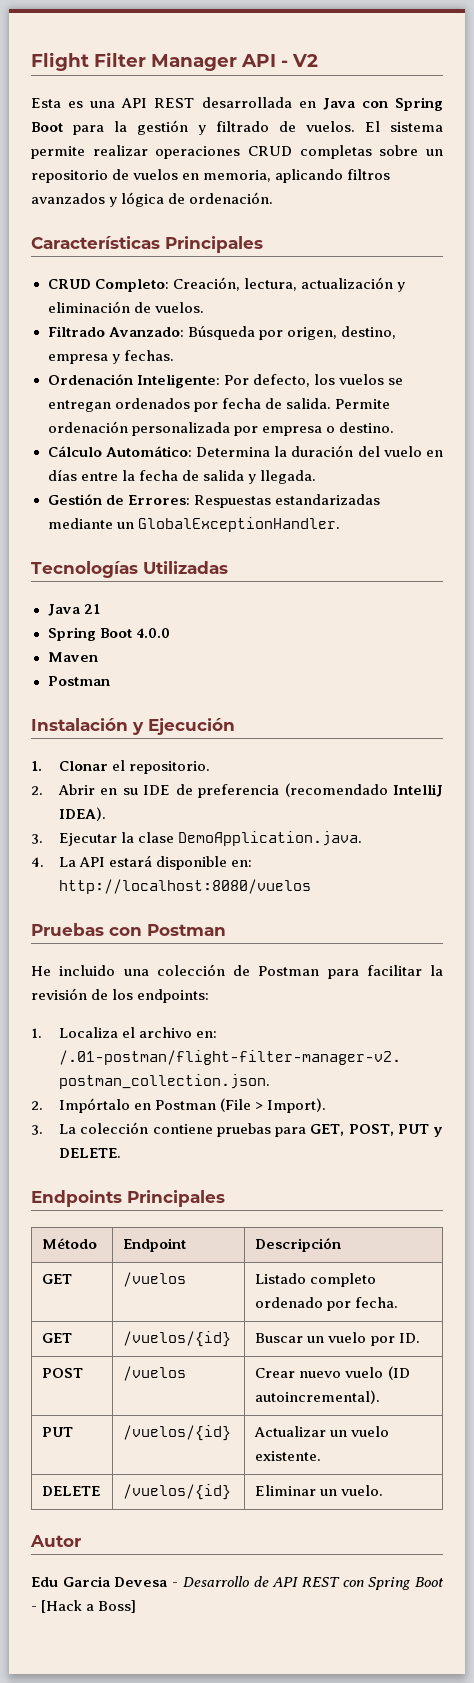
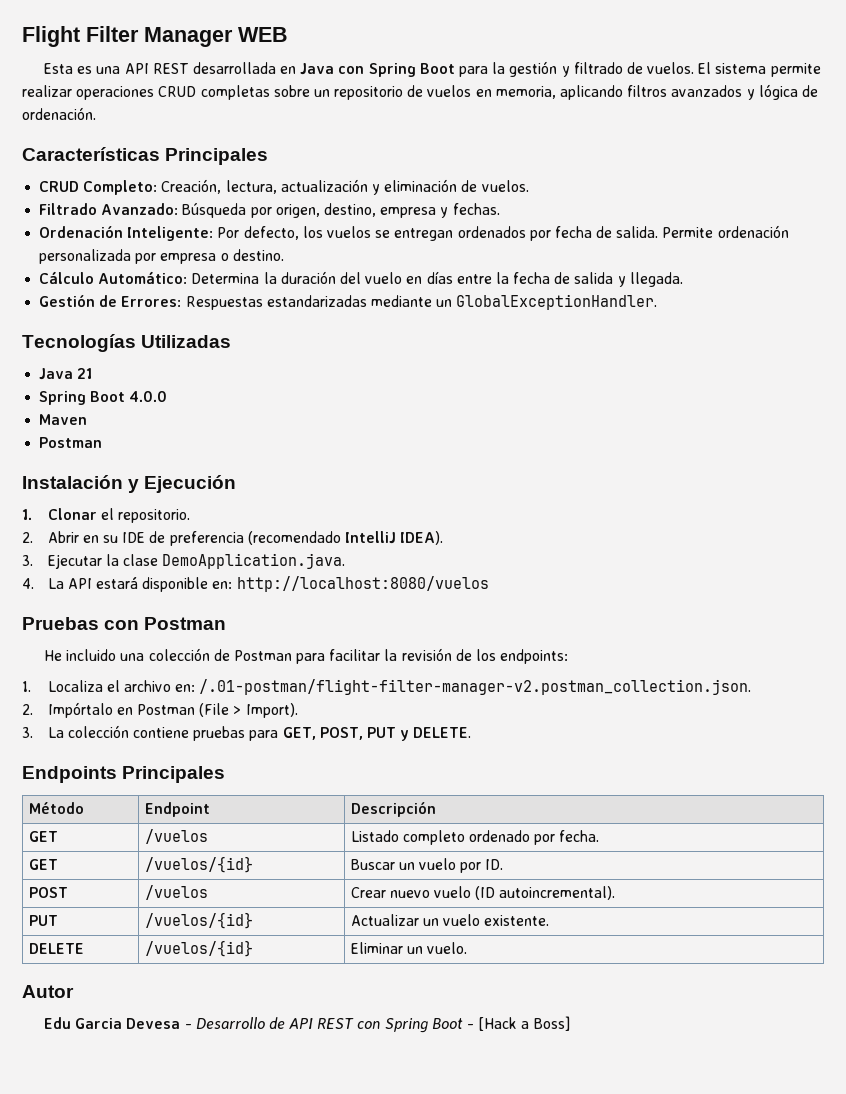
[241,54,318,67] API - V2 -> [238,27,288,42] WEB

